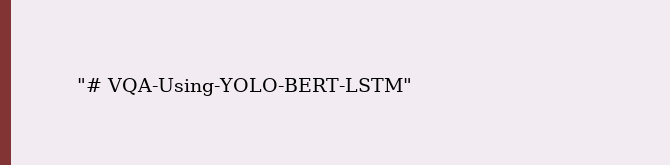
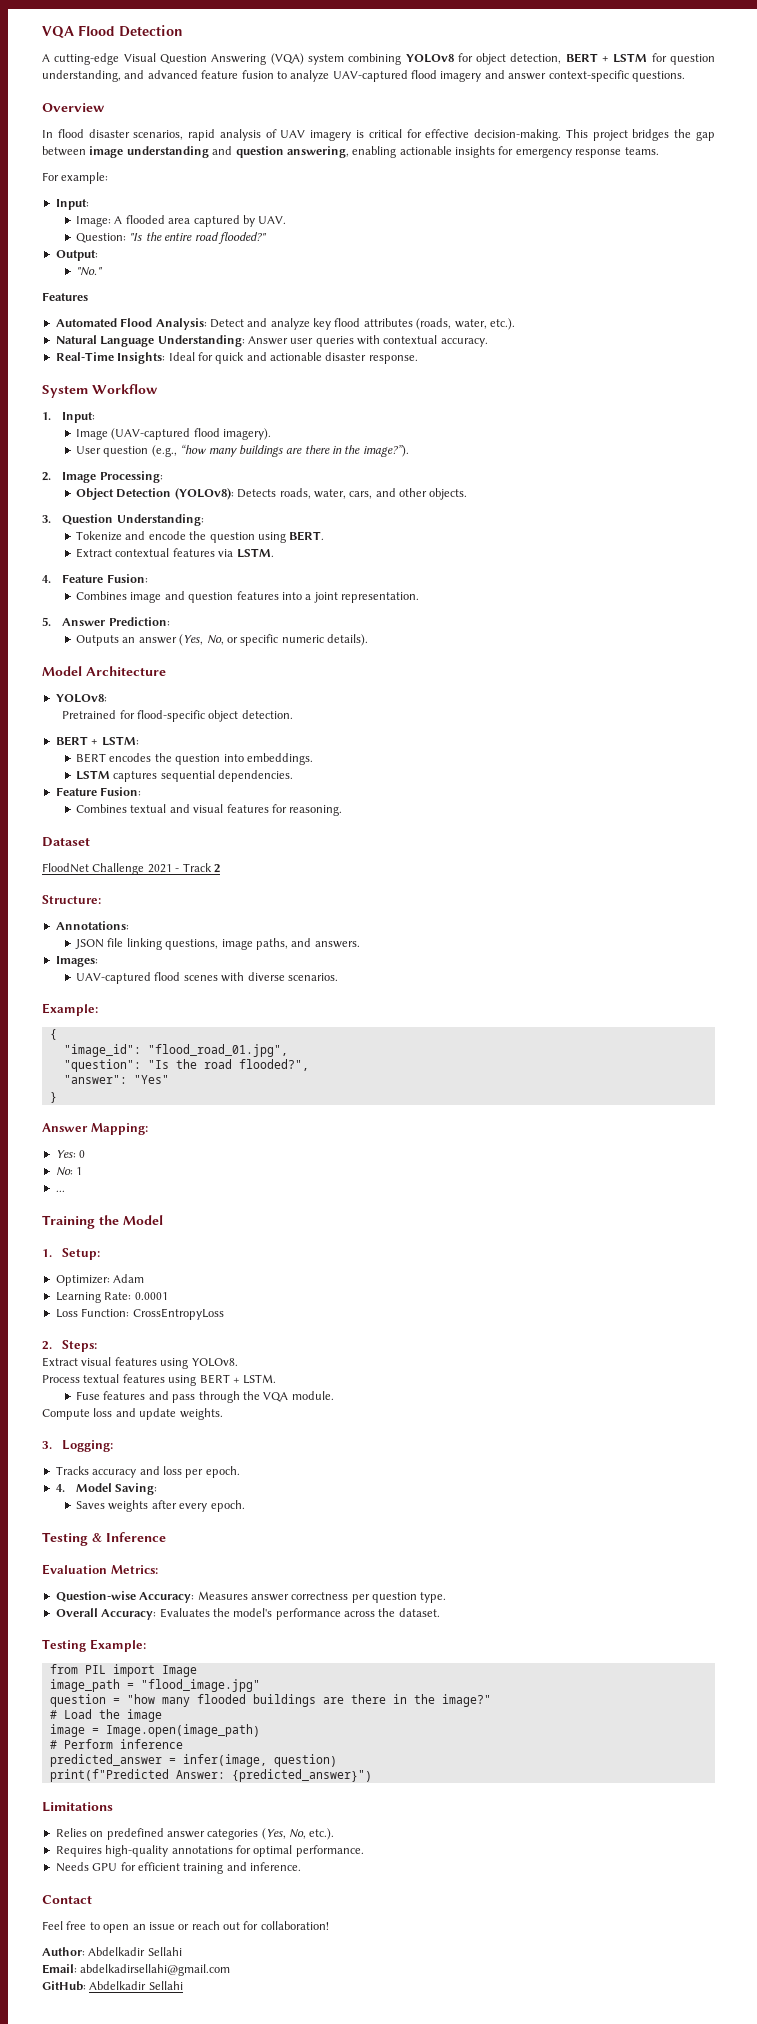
[77,78,412,96] "# VQA-Using-YOLO-BERT-LSTM" -> [42,25,183,38] [42,53,715,65] [42,70,685,82] [42,103,105,112] [42,129,716,141] [42,146,659,158] [42,172,109,184] [55,199,89,210] [76,215,287,227] [76,232,267,244] [55,250,98,261] [76,267,104,276] [42,292,88,301] [55,318,515,330] [55,335,488,347] [55,352,418,364] [42,384,158,398] [42,412,96,423] [76,428,272,440] [76,444,409,457] [42,471,163,483] [76,488,468,500] [42,514,204,526] [76,531,325,543] [76,548,274,558] [42,574,148,583] [76,591,420,603] [42,617,170,626] [76,634,369,646] [42,666,166,676] [55,694,107,703] [62,710,293,722] [55,736,139,746] [76,753,313,765] [76,770,294,782] [55,787,142,796] [76,804,343,816] [42,837,90,847] [42,863,220,875] [42,895,101,904] [55,921,129,930] [75,938,360,950] [55,956,98,967] [76,972,338,984] [42,1003,98,1016] [49,1029,57,1040] [63,1044,288,1057] [63,1059,309,1072] [63,1075,169,1084] [49,1092,57,1103] [42,1123,148,1135] [55,1150,86,1158] [55,1167,83,1176] [55,1190,65,1192] [42,1215,163,1229] [42,1248,101,1260] [55,1274,145,1286] [55,1292,168,1303] [55,1308,224,1320] [42,1340,98,1352] [42,1357,238,1369] [42,1374,277,1386] [76,1391,334,1403] [42,1408,223,1420] [42,1440,114,1452] [55,1466,240,1478] [55,1483,158,1495] [76,1500,245,1512] [42,1532,166,1546] [42,1564,158,1575] [55,1591,447,1603] [55,1608,440,1620] [42,1639,146,1652] [49,1664,197,1677] [49,1679,260,1692] [49,1694,491,1707] [49,1709,162,1722] [49,1724,260,1737] [49,1739,183,1749] [49,1754,337,1767] [49,1769,372,1782] [42,1802,113,1812] [55,1828,335,1840] [55,1845,364,1857] [55,1862,301,1874] [42,1895,92,1904] [42,1921,329,1933] [42,1947,182,1956] [42,1964,231,1976] [42,1981,183,1991] VQA Flood Detection // A cutting-edge Visual Question Answering (VQA) system combining YOLOv8 for object detection, BERT + LSTM for question understanding, and advanced feature fusion to analyze UAV-captured flood imagery and answer context-specific questions. // Overview // In flood disaster scenarios, rapid analysis of UAV imagery is critical for effective decision-making. This project bridges the gap between image understanding and question answering, enabling actionable insights for emergency response teams. // For example: // Input: // Image: A flooded area captured by UAV. // Question: "Is the entire road flooded?" // Output: // "No." // Features // Automated Flood Analysis: Detect and analyze key flood attributes (roads, water, etc.). // Natural Language Understanding: Answer user queries with contextual accuracy. // Real-Time Insights: Ideal for quick and actionable disaster response. // System Workflow // 1. Input: // Image (UAV-captured flood imagery). // User question (e.g., “how many buildings are there in the image?”). // 2. Image Processing: // Object Detection (YOLOv8): Detects roads, water, cars, and other objects. // 3. Question Understanding: // Tokenize and encode the question using BERT. // Extract contextual features via LSTM. // 4. Feature Fusion: // Combines image and question features into a joint representation. // 5. Answer Prediction: // Outputs an answer (Yes, No, or specific numeric details). // Model Architecture // YOLOv8: // Pretrained for flood-specific object detection. // BERT + LSTM: // BERT encodes the question into embeddings. // LSTM captures sequential dependencies. // Feature Fusion: // Combines textual and visual features for reasoning. // Dataset // FloodNet Challenge 2021 - Track 2 // Structure: // Annotations: // JSON file linking questions, image paths, and answers. // Images: // UAV-captured flood scenes with diverse scenarios. // Example: // { // "image_id": "flood_road_01.jpg", // "question": "Is the road flooded?", // "answer": "Yes" // } // Answer Mapping: // Yes: 0 // No: 1 // ... // Training the Model // 1. Setup: // Optimizer: Adam // Learning Rate: 0.0001 // Loss Function: CrossEntropyLoss // 2. Steps: // Extract visual features using YOLOv8. // Process textual features using BERT + LSTM. // Fuse features and pass through the VQA module. // Compute loss and update weights. // 3. Logging: // Tracks accuracy and loss per epoch. // 4. Model Saving: // Saves weights after every epoch. // Testing & Inference // Evaluation Metrics: // Question-wise Accuracy: Measures answer correctness per question type. // Overall Accuracy: Evaluates the model's performance across the dataset. // Testing Example: // from PIL import Image // image_path = "flood_image.jpg" // question = "how many flooded buildings are there in the image?" // # Load the image // image = Image.open(image_path) // # Perform inference // predicted_answer = infer(image, question) // print(f"Predicted Answer: {predicted_answer}") // Limitations // Relies on predefined answer categories (Yes, No, etc.). // Requires high-quality annotations for optimal performance. // Needs GPU for efficient training and inference. // Contact // Feel free to open an issue or reach out for collaboration! // Author: Abdelkadir Sellahi // Email: abdelkadirsellahi@gmail.com // GitHub: Abdelkadir Sellahi

